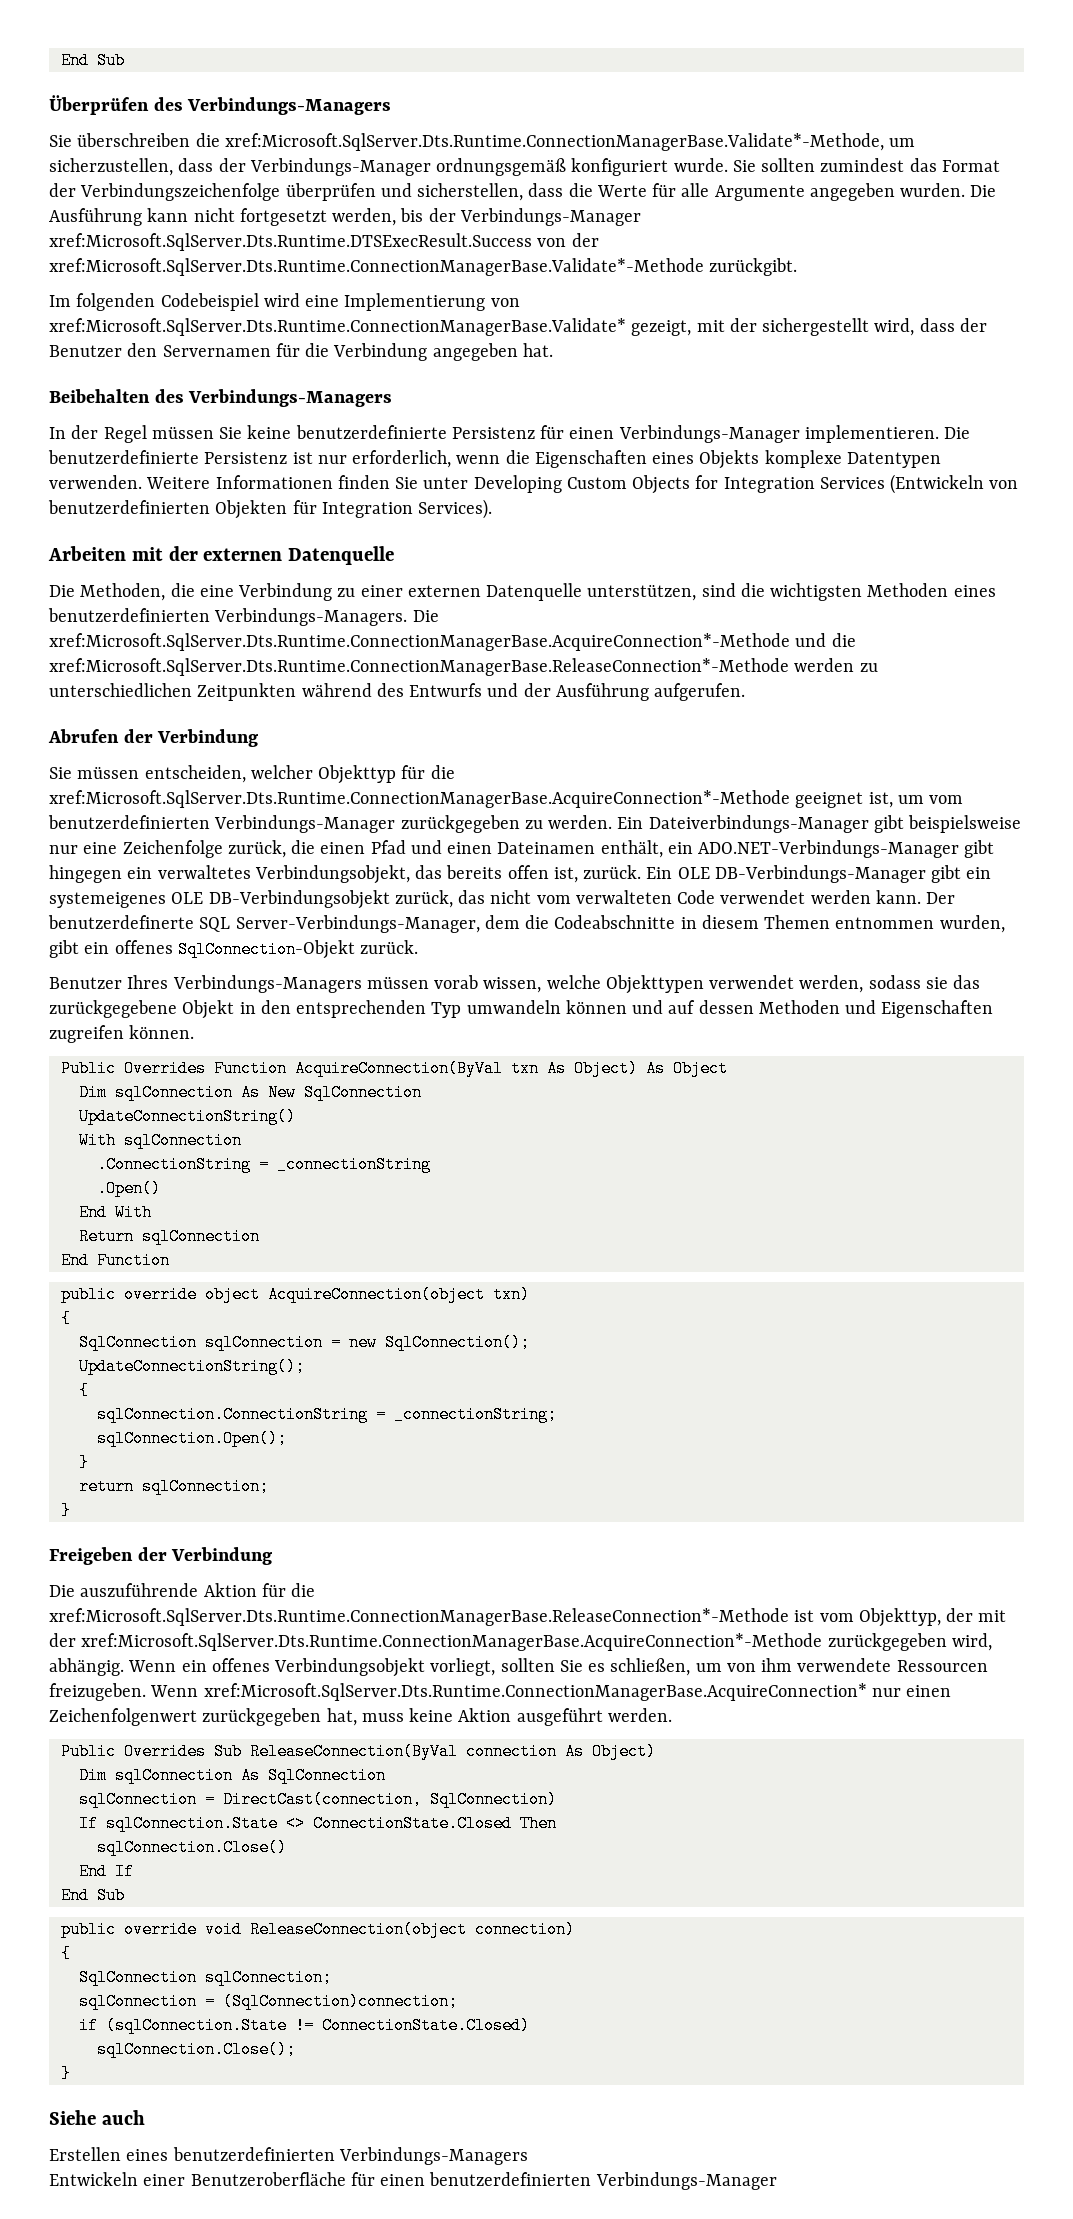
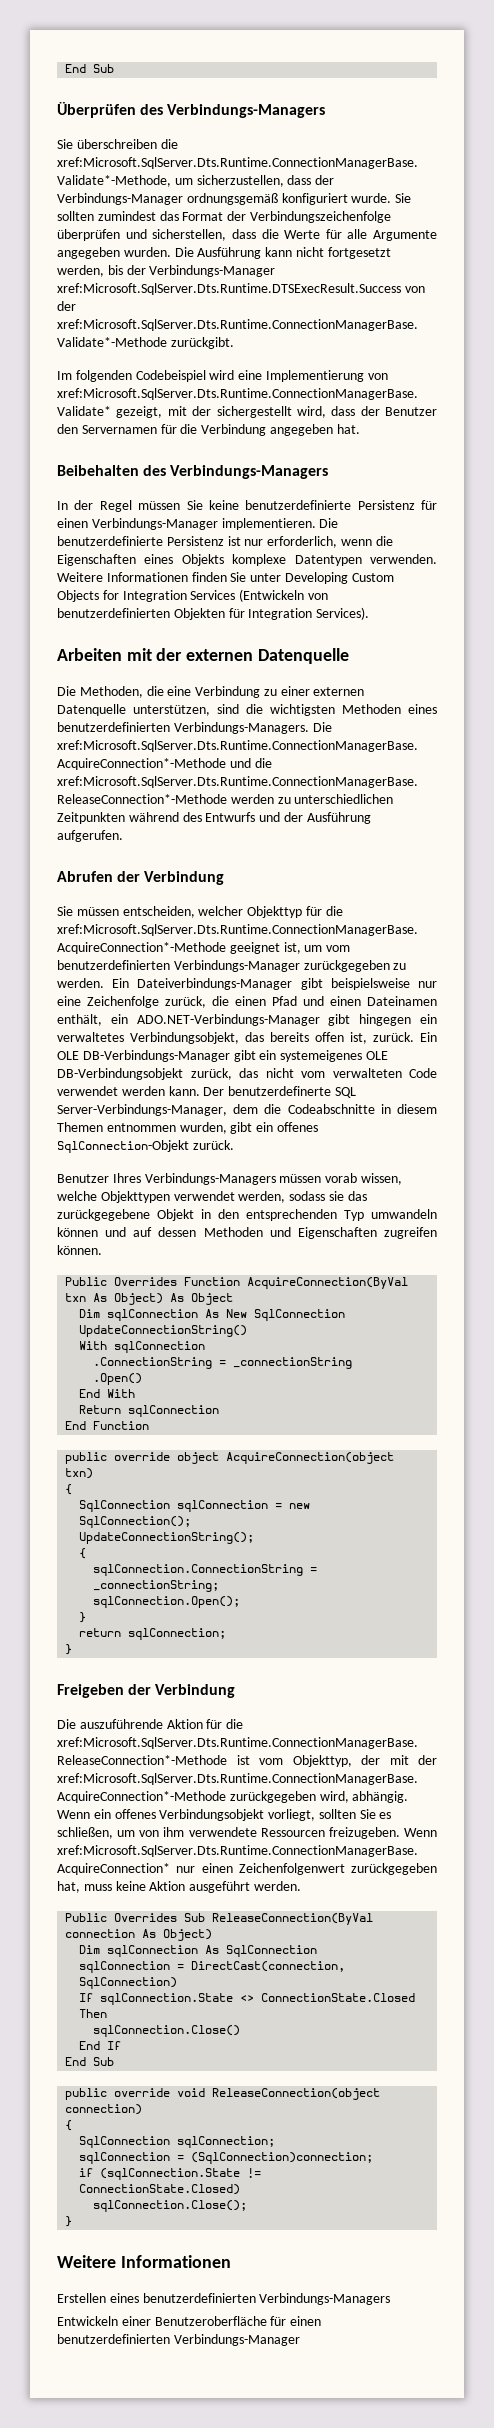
[49,2110,145,2125] Siehe auch -> [57,2255,231,2268] Weitere Informationen

